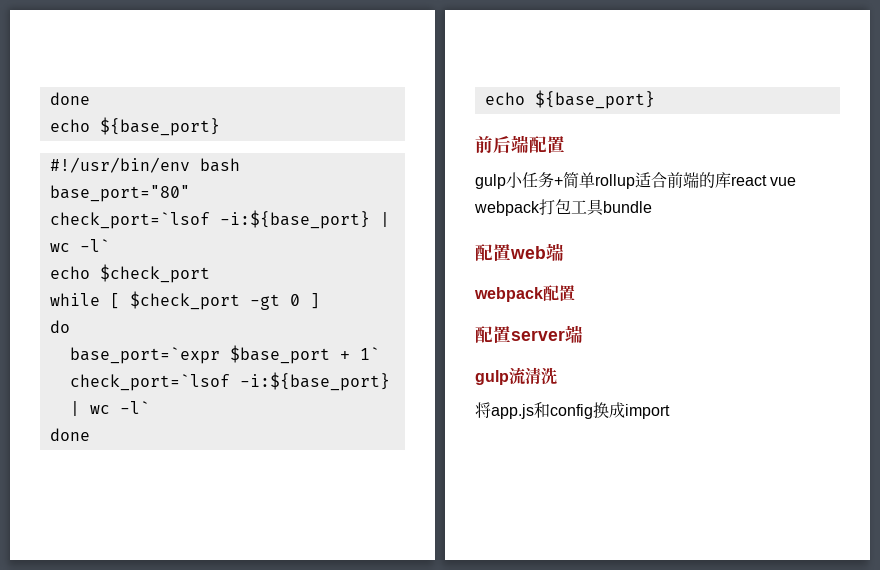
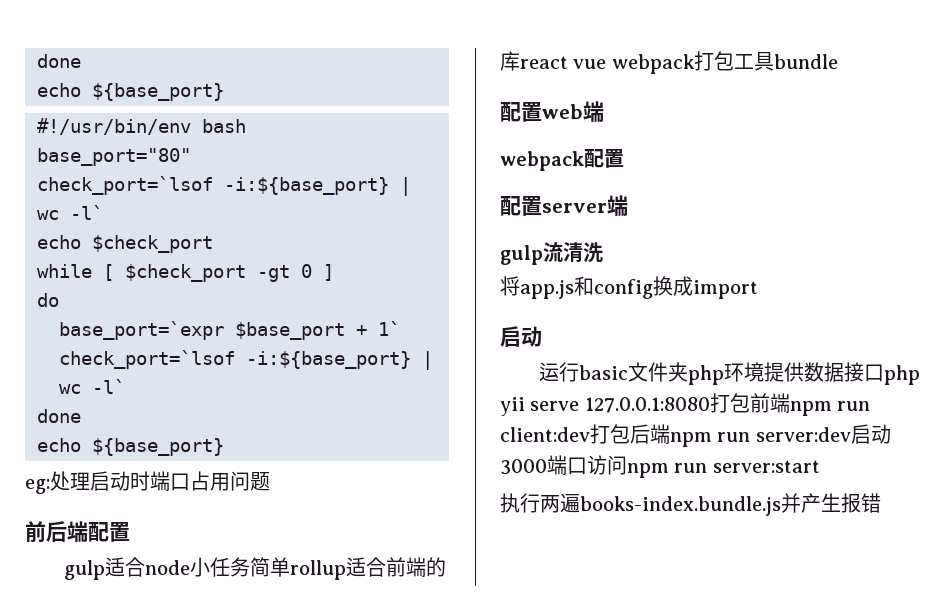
(655, 99) none -> [25,471,270,494] // eg:处理启动时端口占用问题
[506,172,563,188] 小任务+ -> [104,557,250,577] 适合node小任务
(670, 411) none -> [500,326,542,347] [538,362,920,385] [500,393,871,416] [500,424,891,447] [500,455,820,478] [500,493,881,516] // 启动 // 运行basic文件夹php环境提供数据接口php yii serve 127.0.0.1:8080打包前端npm run client:dev打包后端npm run server:dev启动3000端口访问npm run server:start // 执行两遍books-index.bundle.js并产生报错

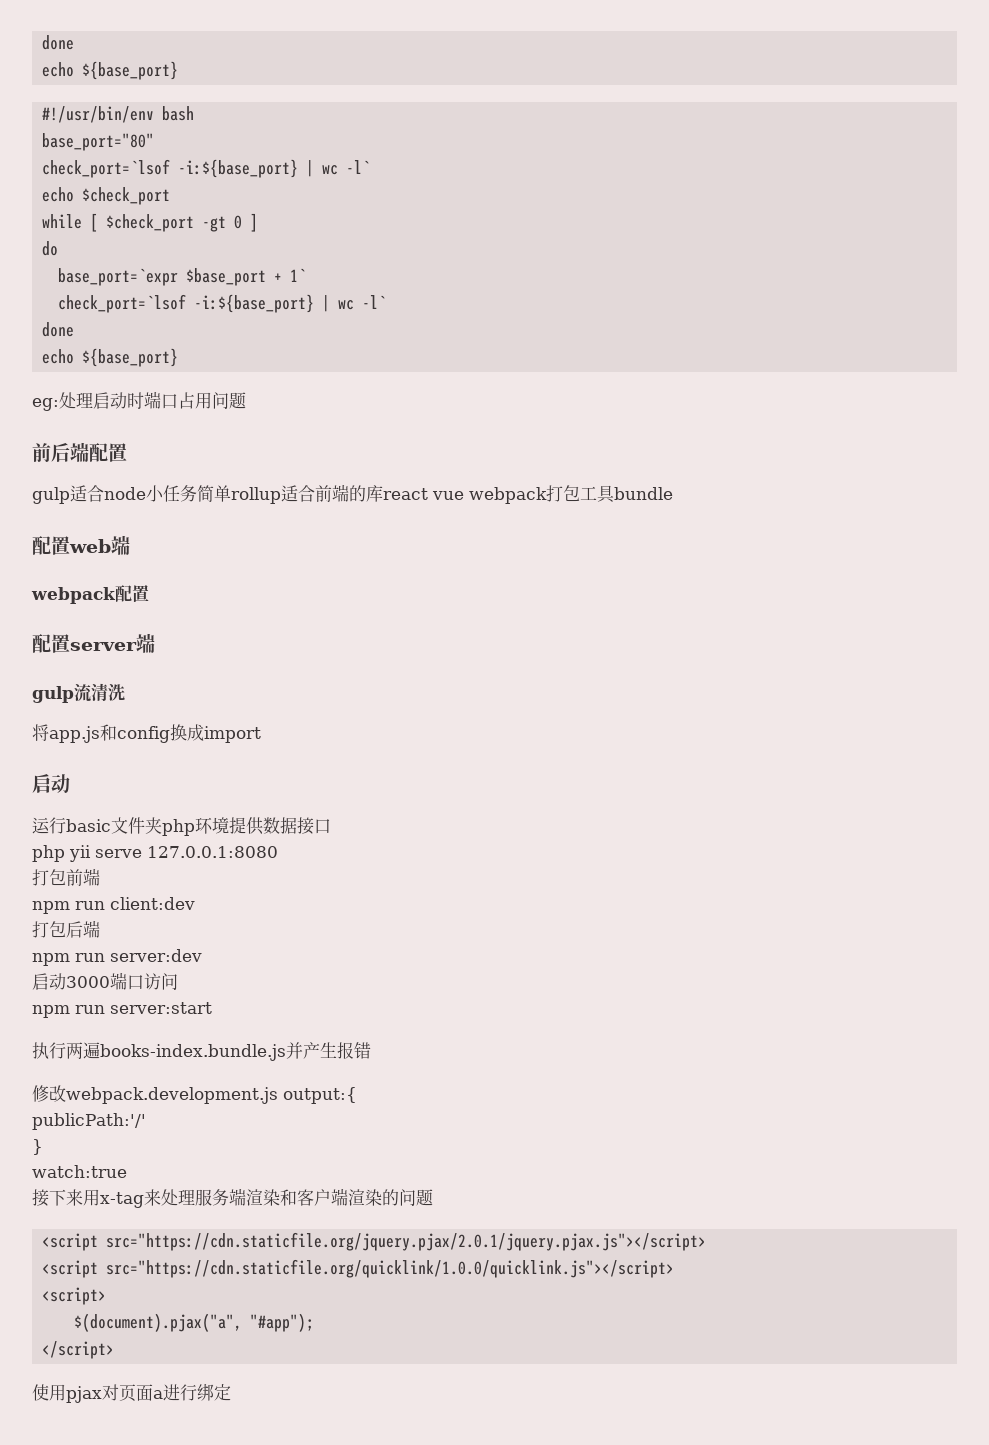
(884, 373) none -> (331, 826) //
(710, 405) none -> (278, 852) //
(790, 403) none -> (100, 877) //
(590, 434) none -> (195, 903) //
(670, 434) none -> (100, 929) //
(851, 434) none -> (202, 955) //
(627, 465) none -> (178, 981) //
(881, 503) none -> [32,1085,357,1104] [32,1113,146,1130] [32,1139,43,1155] [32,1165,127,1178] [32,1188,433,1208] [42,1232,707,1251] [42,1259,675,1278] [42,1287,107,1305] [74,1313,315,1332] [42,1341,115,1359] [32,1383,231,1403] // 修改webpack.development.js output:{ // publicPath:'/' // } // watch:true // 接下来用x-tag来处理服务端渲染和客户端渲染的问题 // <script src="https://cdn.staticfile.org/jquery.pjax/2.0.1/jquery.pjax.js"></script> // <script src="https://cdn.staticfile.org/quicklink/1.0.0/quicklink.js"></script> // <script> // $(document).pjax("a", "#app"); // </script> // 使用pjax对页面a进行绑定

